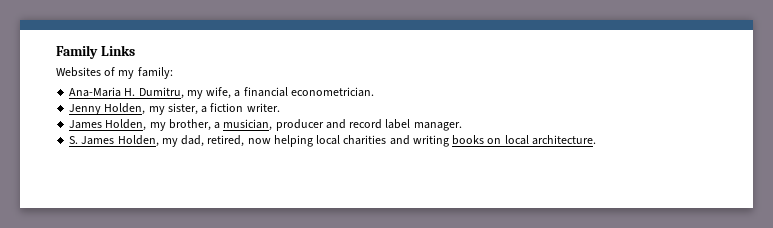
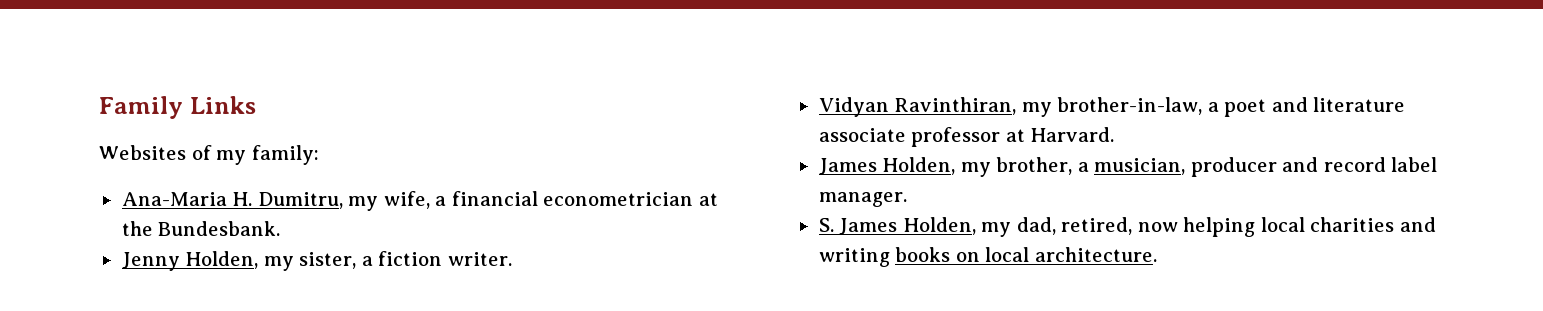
[290,87,374,97] econometrician. -> [543,192,718,206] [121,221,281,236] econometrician at the Bundesbank.
(280, 107) none -> [818,97,1406,117] [818,127,1115,147] // Vidyan Ravinthiran, my brother-in-law, a poet and literature associate professor at Harvard.

